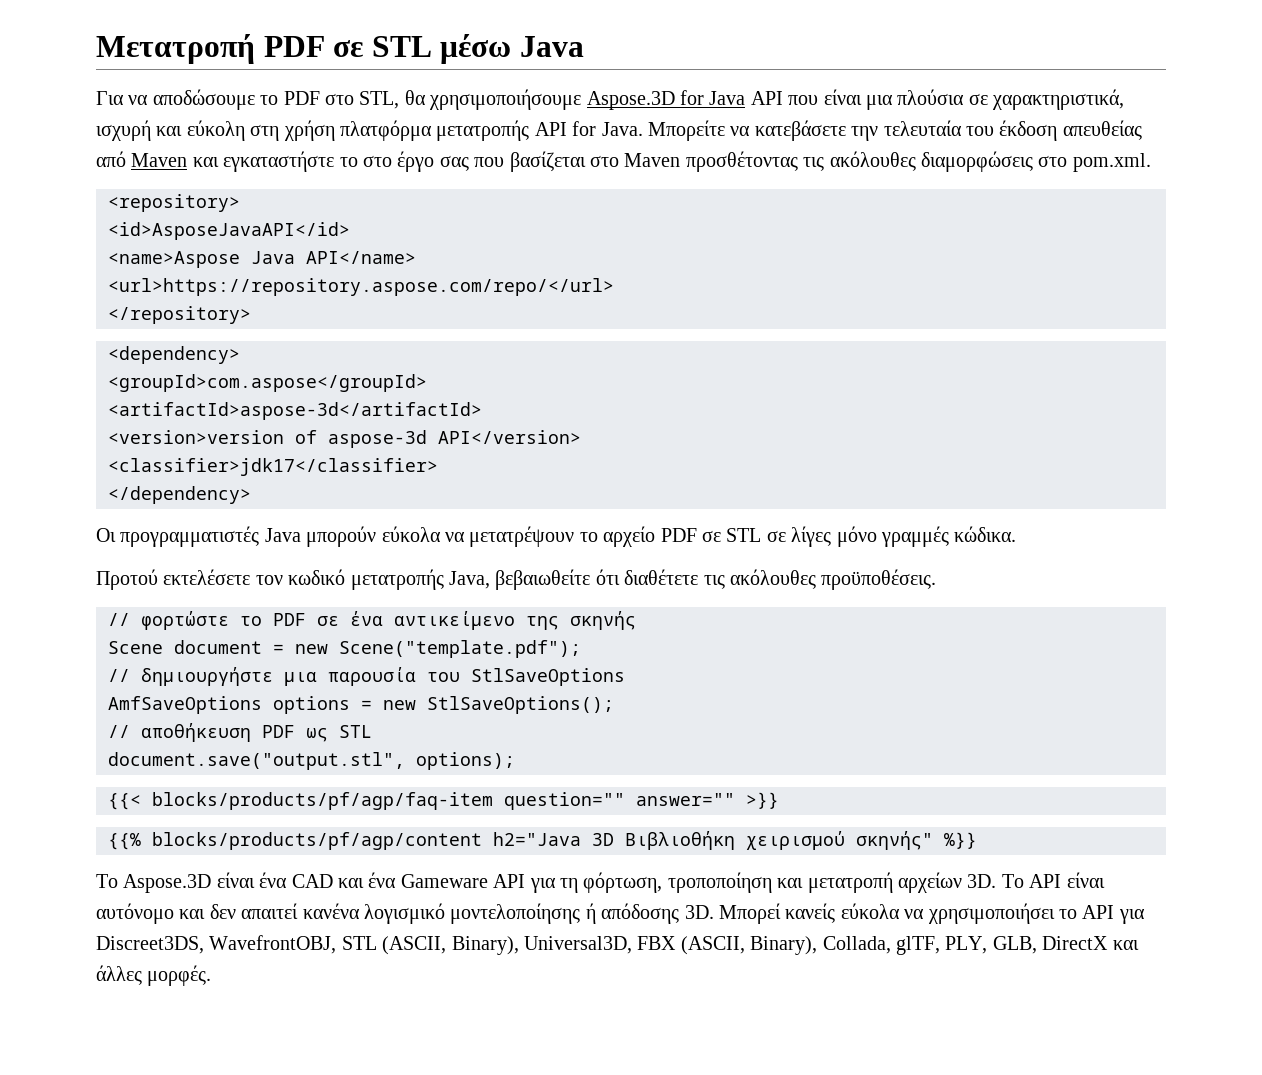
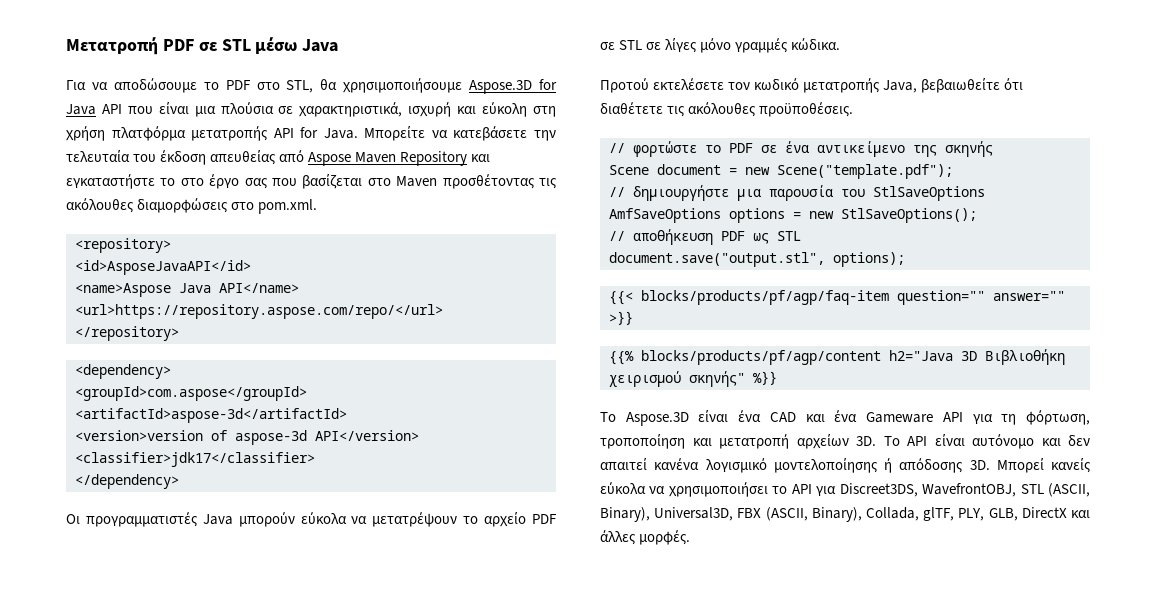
[131,153,188,167] Maven -> [308,151,468,166] Aspose Maven Repository

